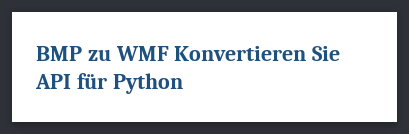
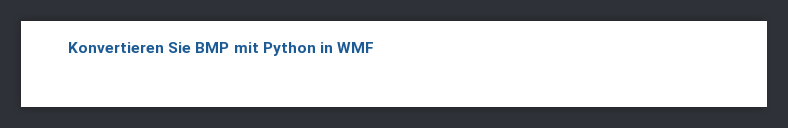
[36,46,341,61] [35,73,183,94] BMP zu WMF Konvertieren Sie API für Python -> [68,42,375,56] Konvertieren Sie BMP mit Python in WMF

